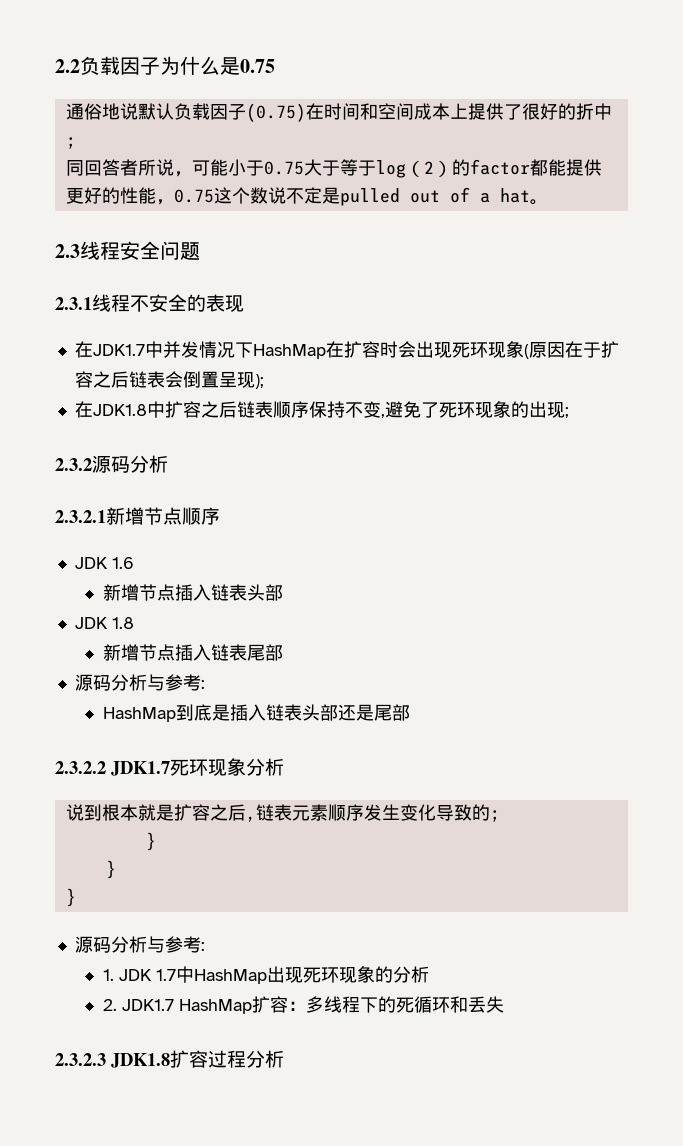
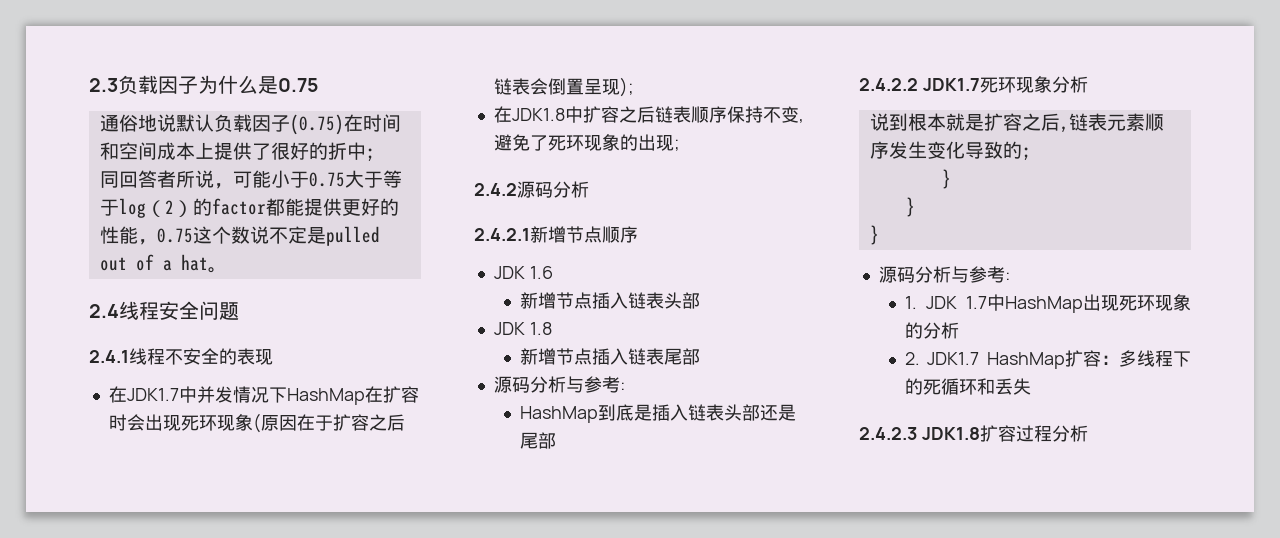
[55,59,80,73] 2.2 -> [89,78,118,92] 2.3
[55,244,80,258] 2.3 -> [89,304,119,318] 2.4
[55,297,92,310] 2.3.1 -> [89,350,129,363] 2.4.1
[55,458,92,471] 2.3.2 -> [474,183,517,196] 2.4.2
[55,510,106,523] 2.3.2.1 -> [474,228,530,241] 2.4.2.1
[55,761,106,774] 2.3.2.2 -> [859,78,918,91] 2.4.2.2
[55,1053,106,1066] 2.3.2.3 -> [859,427,917,440] 2.4.2.3

